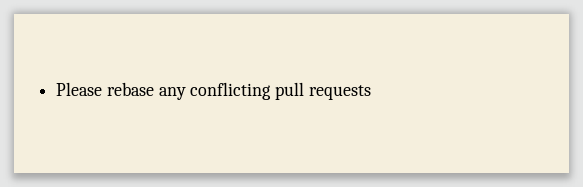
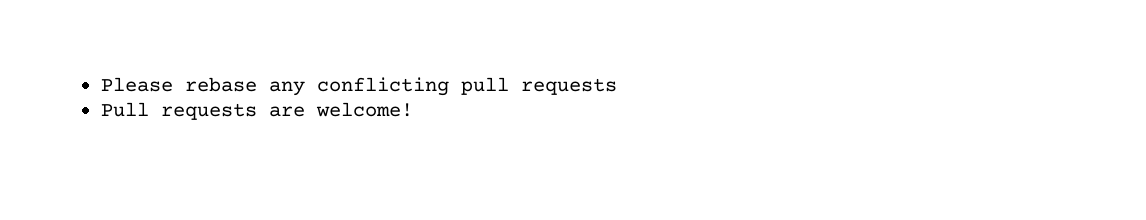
(371, 92) none -> [100,102,413,120] // Pull requests are welcome!

